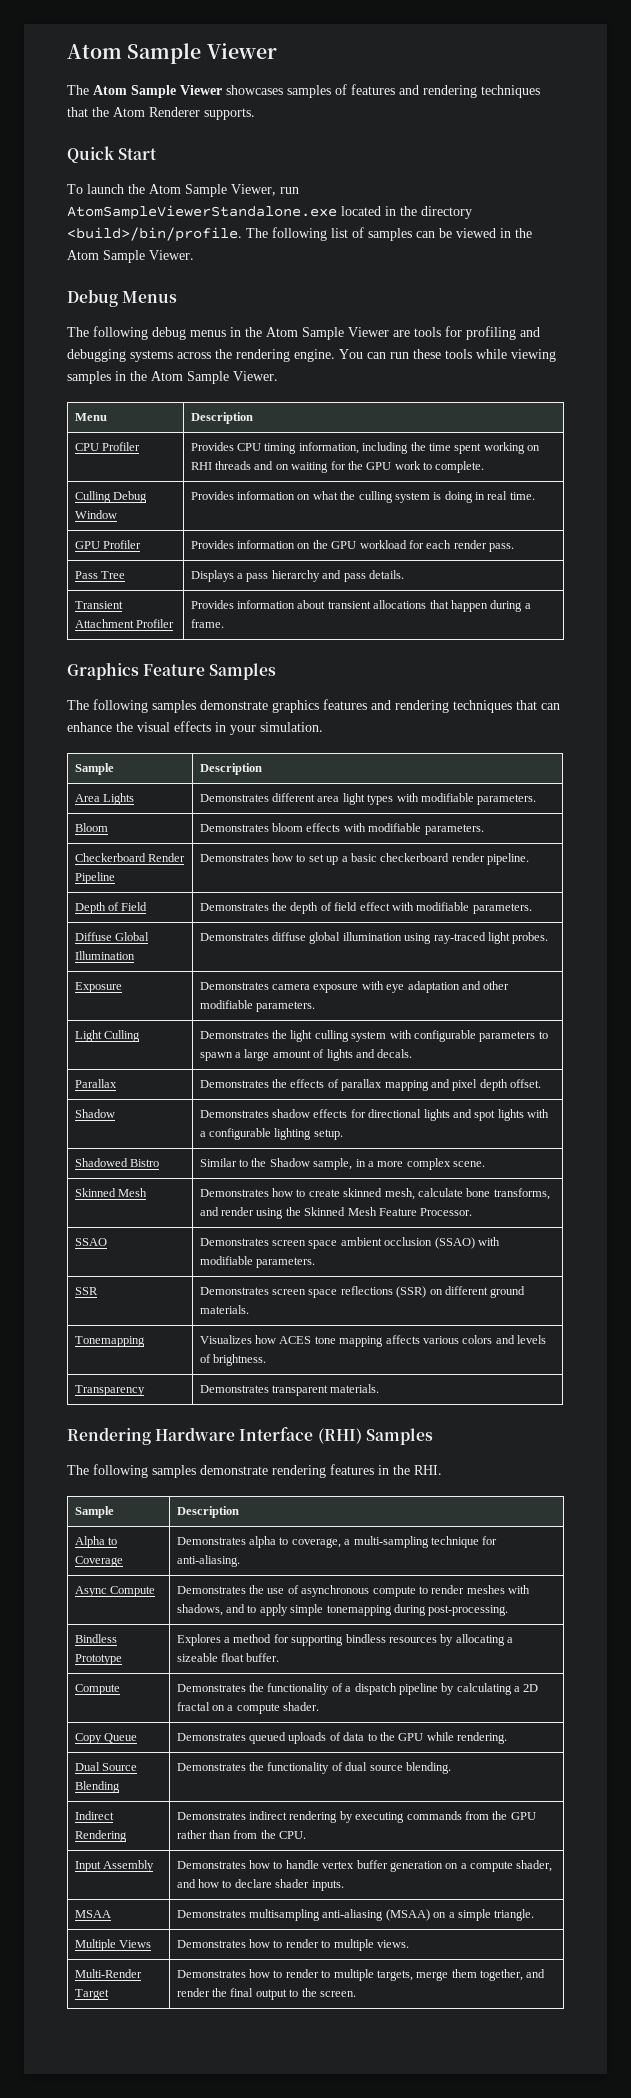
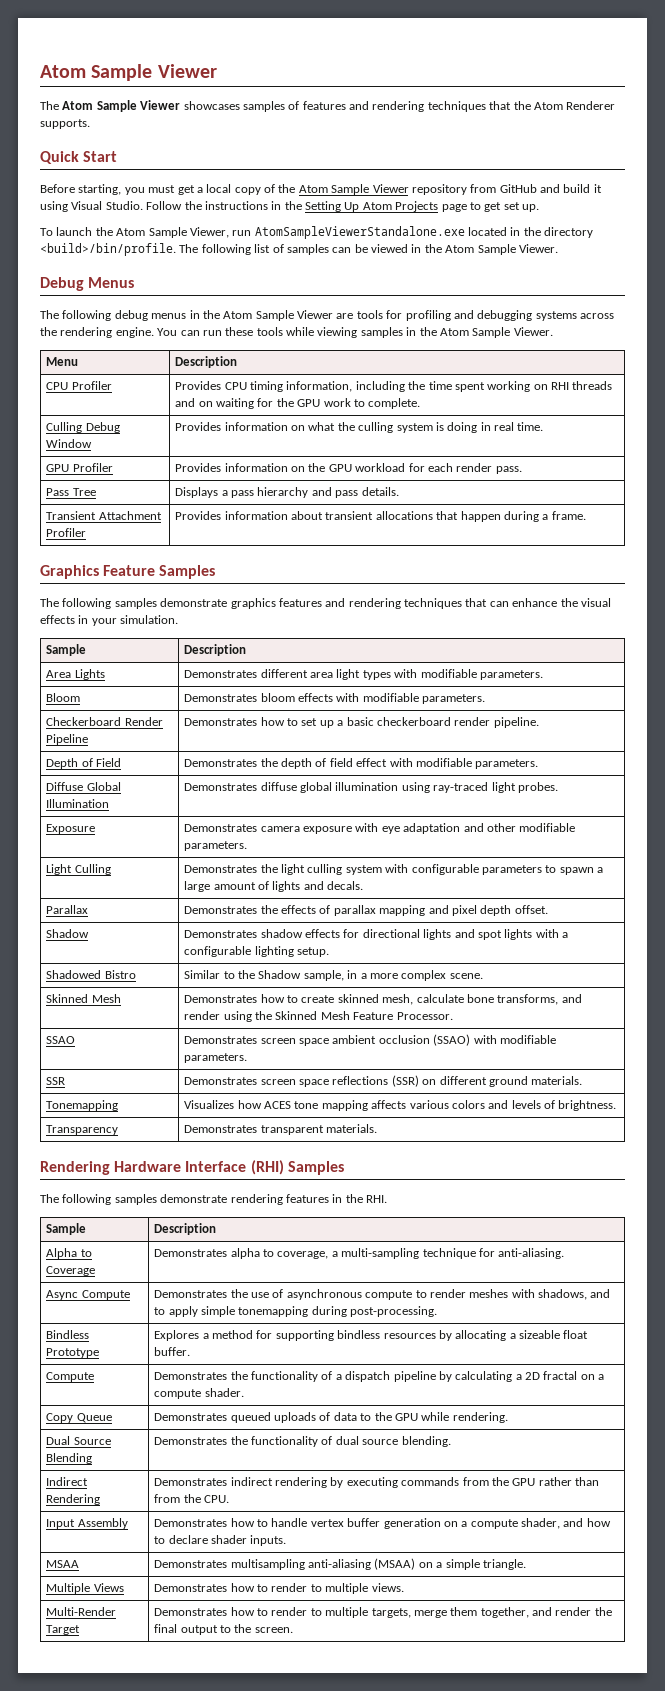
(158, 154) none -> [40,184,602,195] [40,201,539,212] // Before starting, you must get a local copy of the Atom Sample Viewer repository from GitHub and build it using Visual Studio. Follow the instructions in the Setting Up Atom Projects page to get set up.

